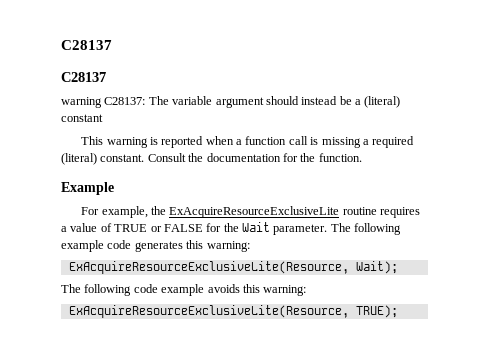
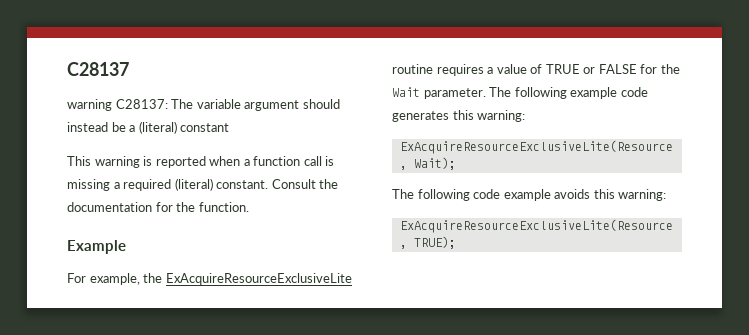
[61,40,112,50] [61,72,106,82] C28137 // C28137 -> [67,62,129,76] C28137

